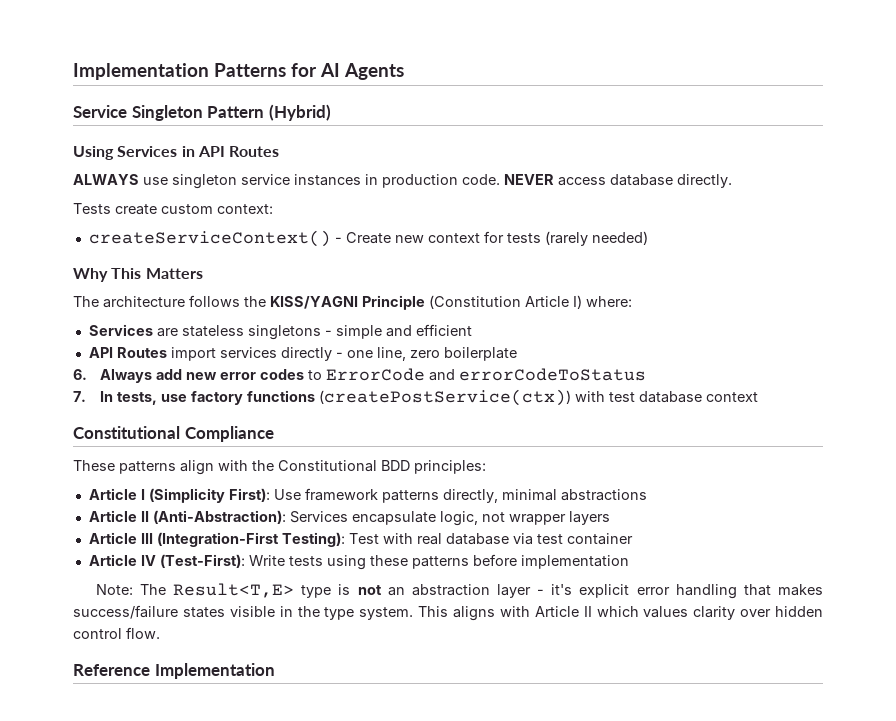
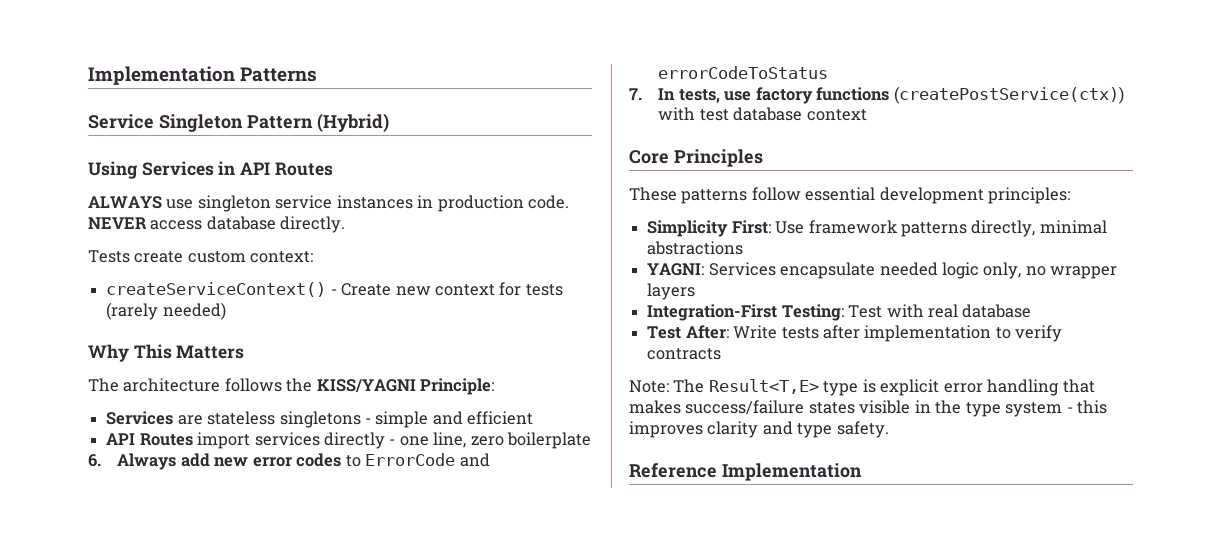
[291,63,404,80] for AI Agents -> (318, 74) none
[362,295,632,310] Principle (Constitution Article I) where: -> [420,378,495,395] Principle:
[73,426,274,442] Constitutional Compliance -> [629,149,763,167] Core Principles
[180,460,486,475] [88,488,270,503] align with the Constitutional BDD principles: // Article I (Simplicity First): -> [751,187,1071,204] [647,220,771,237] follow essential development principles: // Simplicity First:
[88,510,610,526] [88,532,633,547] [88,554,629,570] Article II (Anti-Abstraction): Services encapsulate logic, not wrapper layers // Article III (Integration-First Testing): Test with real database via test container // Article IV (Test-First): Write tests using these patterns before implementation -> [647,262,1118,279] [647,283,696,300] [647,304,1032,321] [647,325,1063,342] [647,348,722,360] YAGNI: Services encapsulate needed logic only, no wrapper layers // Integration-First Testing: Test with real database // Test After: Write tests after implementation to verify contracts
[357,584,573,598] not an abstraction layer - it's -> (876, 386) none
[359,606,823,621] [73,627,160,639] system. This aligns with Article II which values clarity over hidden control flow. -> [1005,400,1108,417] [629,421,889,438] system - this improves clarity and type safety.

